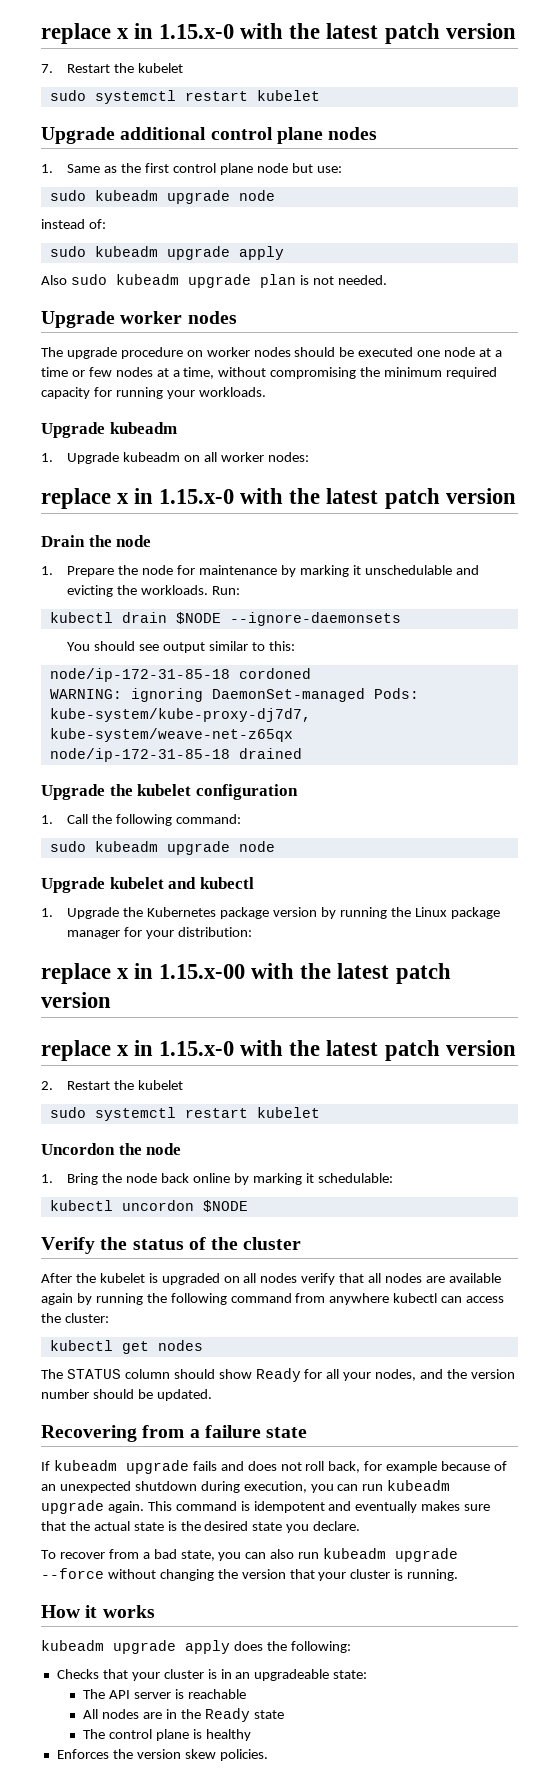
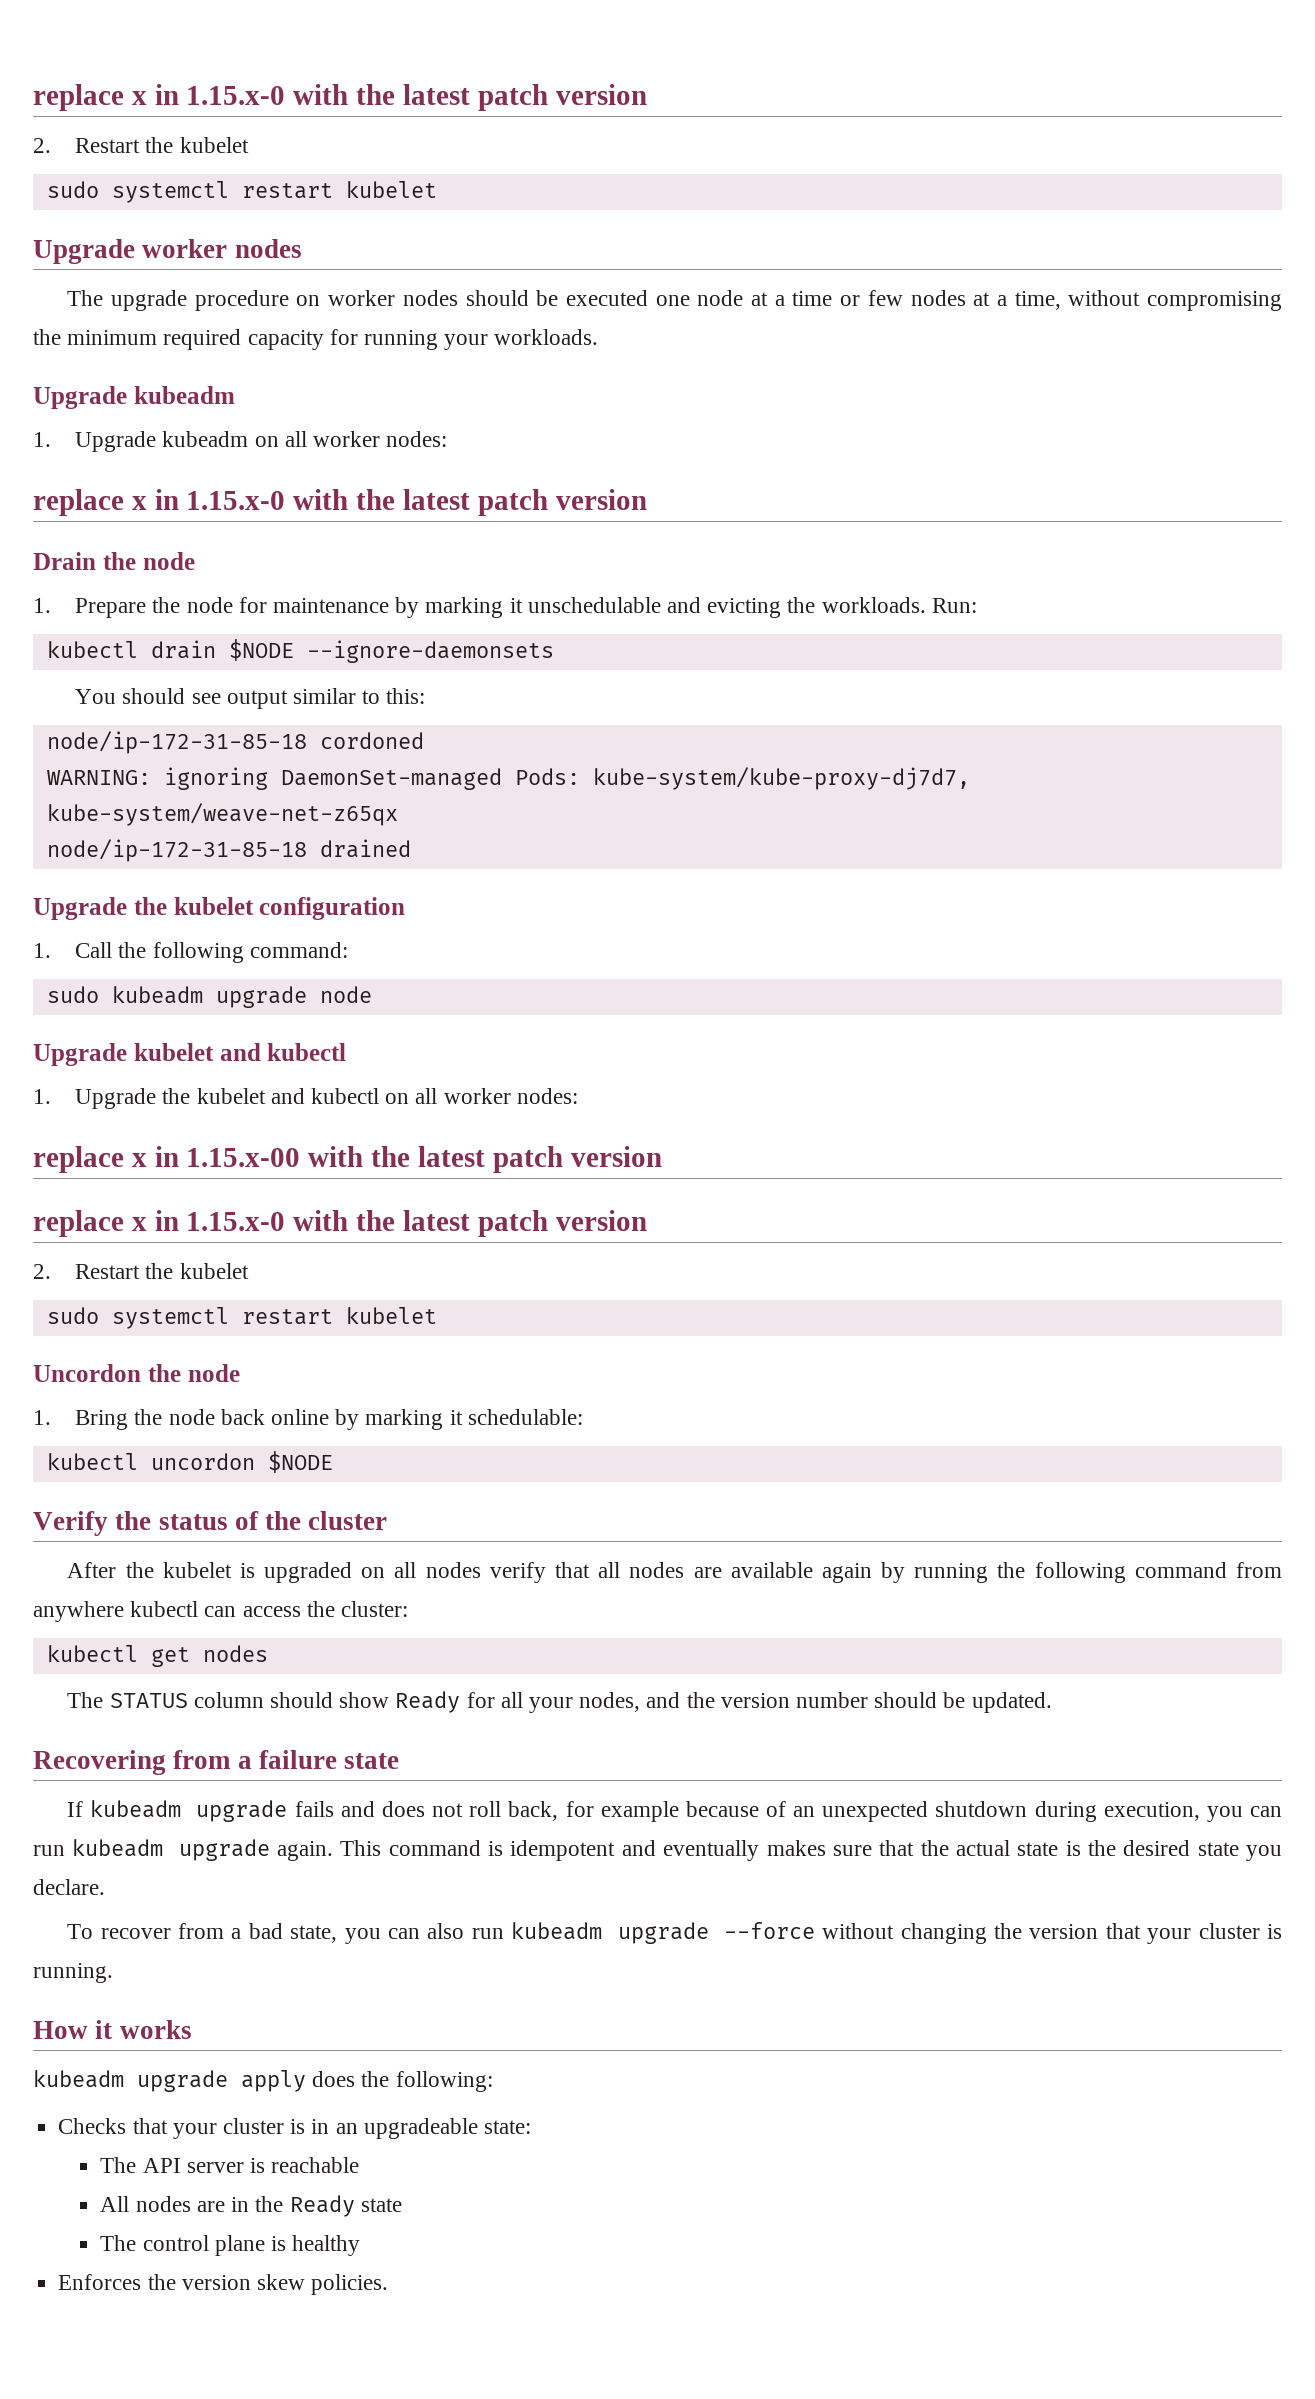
[41,23,516,44] [41,63,184,73] [49,90,320,104] [41,127,378,144] [41,163,342,175] [49,190,275,204] [41,219,106,229] [49,246,284,260] [41,274,387,288] replace x in 1.15.x-0 with the latest patch version // 7. Restart the kubelet // sudo systemctl restart kubelet // Upgrade additional control plane nodes // 1. Same as the first control plane node but use: // sudo kubeadm upgrade node // instead of: // sudo kubeadm upgrade apply // Also sudo kubeadm upgrade plan is not needed. -> [33,84,647,111] [33,137,249,153] [46,181,437,203] replace x in 1.15.x-0 with the latest patch version // 2. Restart the kubelet // sudo systemctl restart kubelet
[147,907,500,919] [67,927,253,939] Kubernetes package version by running the Linux package manager for your distribution: -> [196,1088,578,1104] kubelet and kubectl on all worker nodes:

